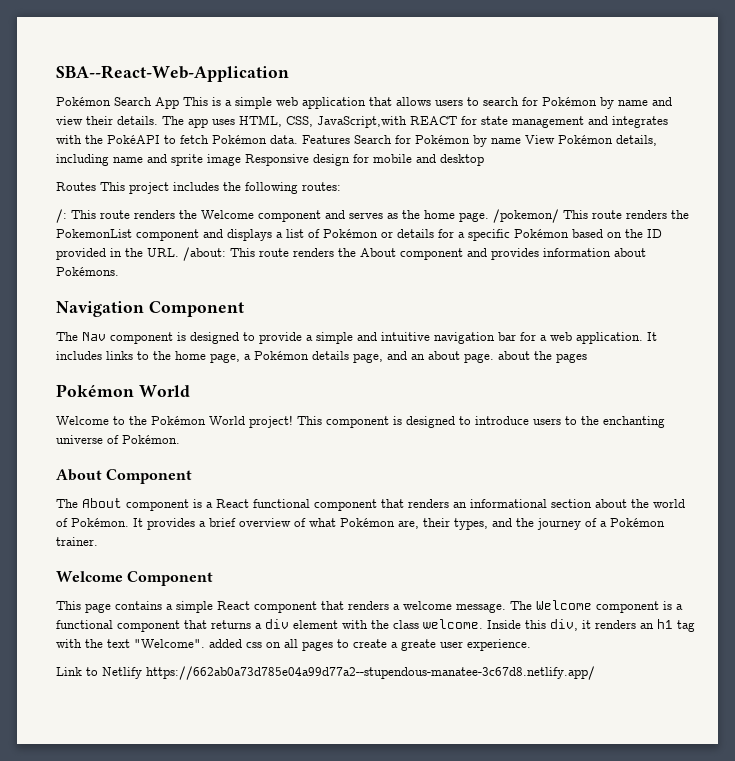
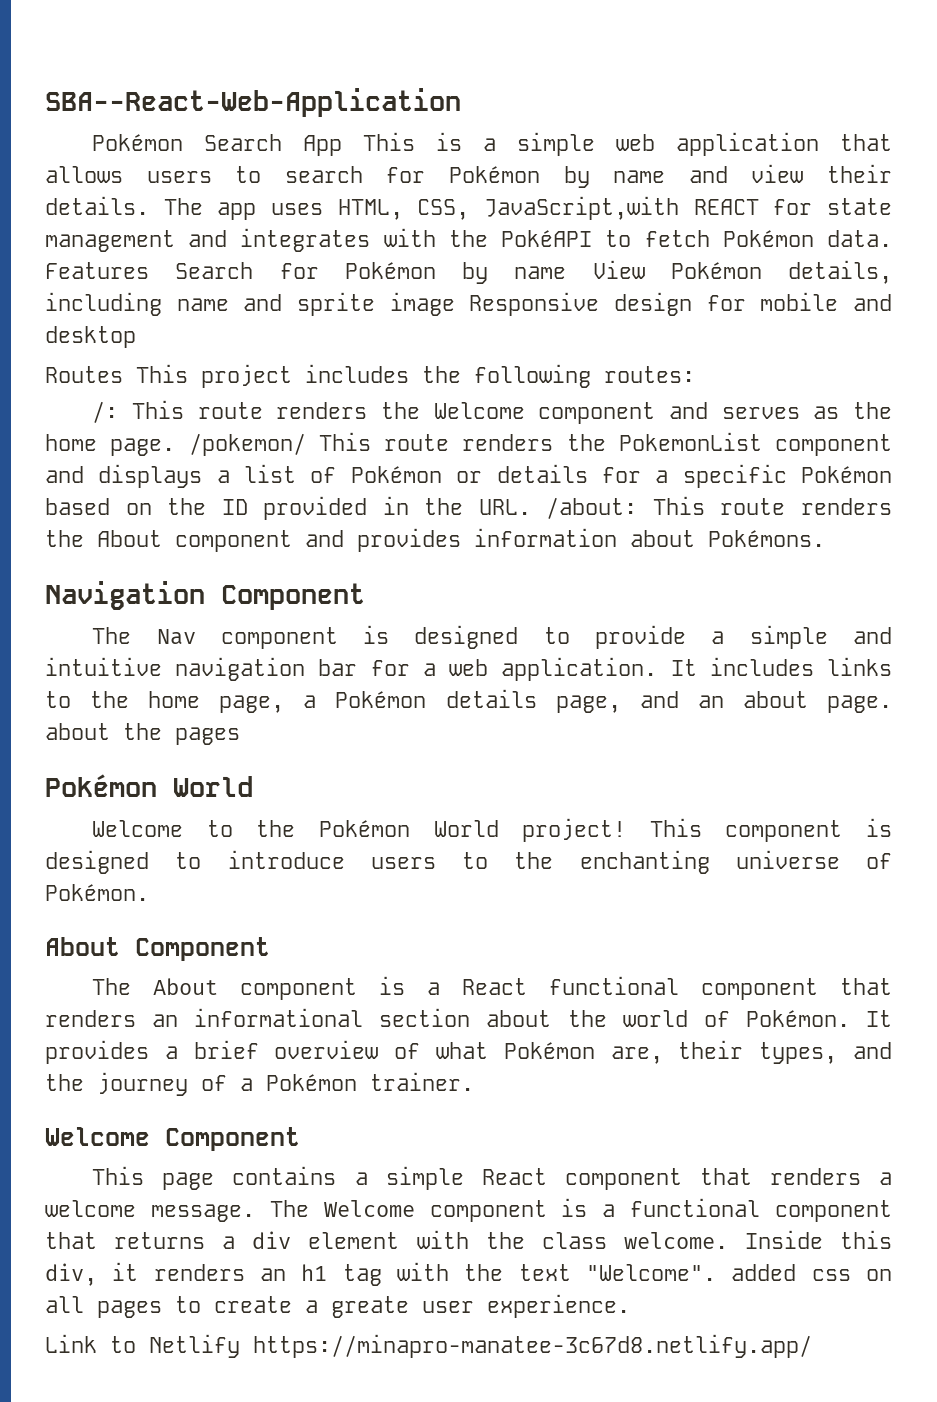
[146,666,595,680] https://662ab0a73d785e04a99d77a2--stupendous-manatee-3c67d8.netlify.app/ -> [253,1334,812,1358] https://minapro-manatee-3c67d8.netlify.app/

